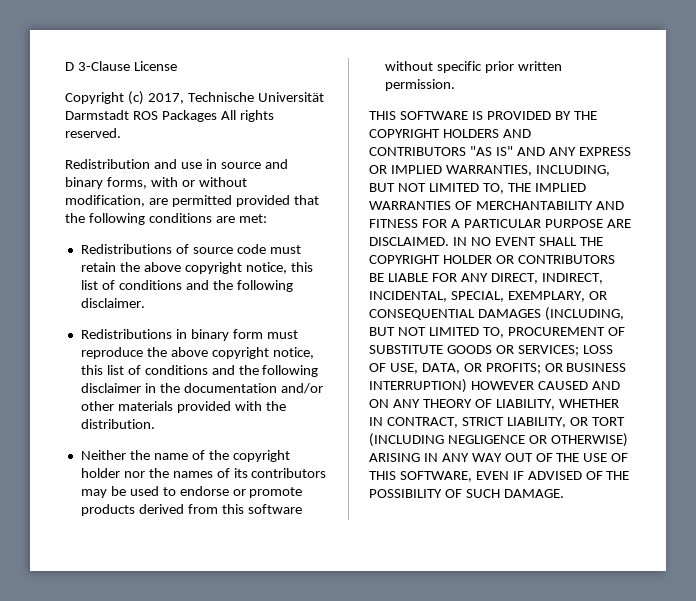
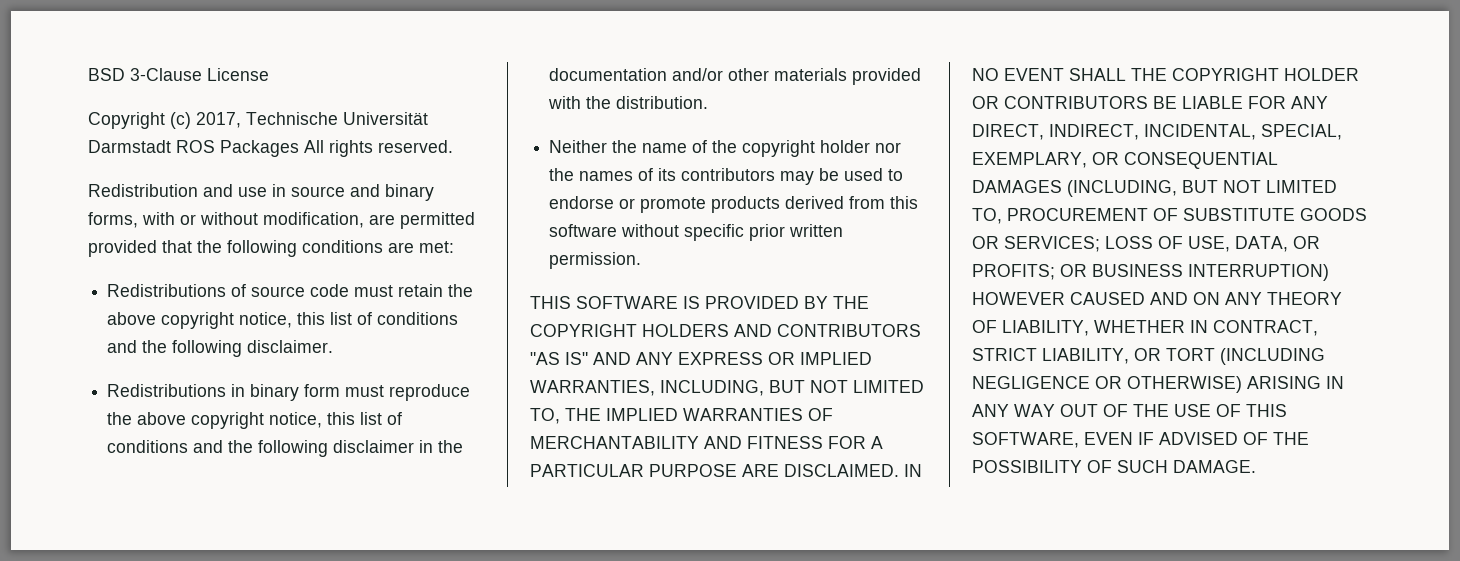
[65,62,74,71] D -> [88,68,125,81] BSD

